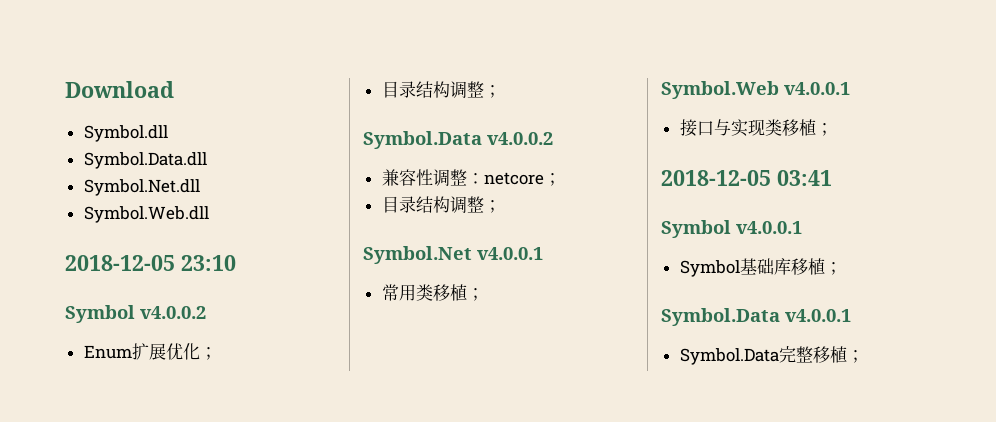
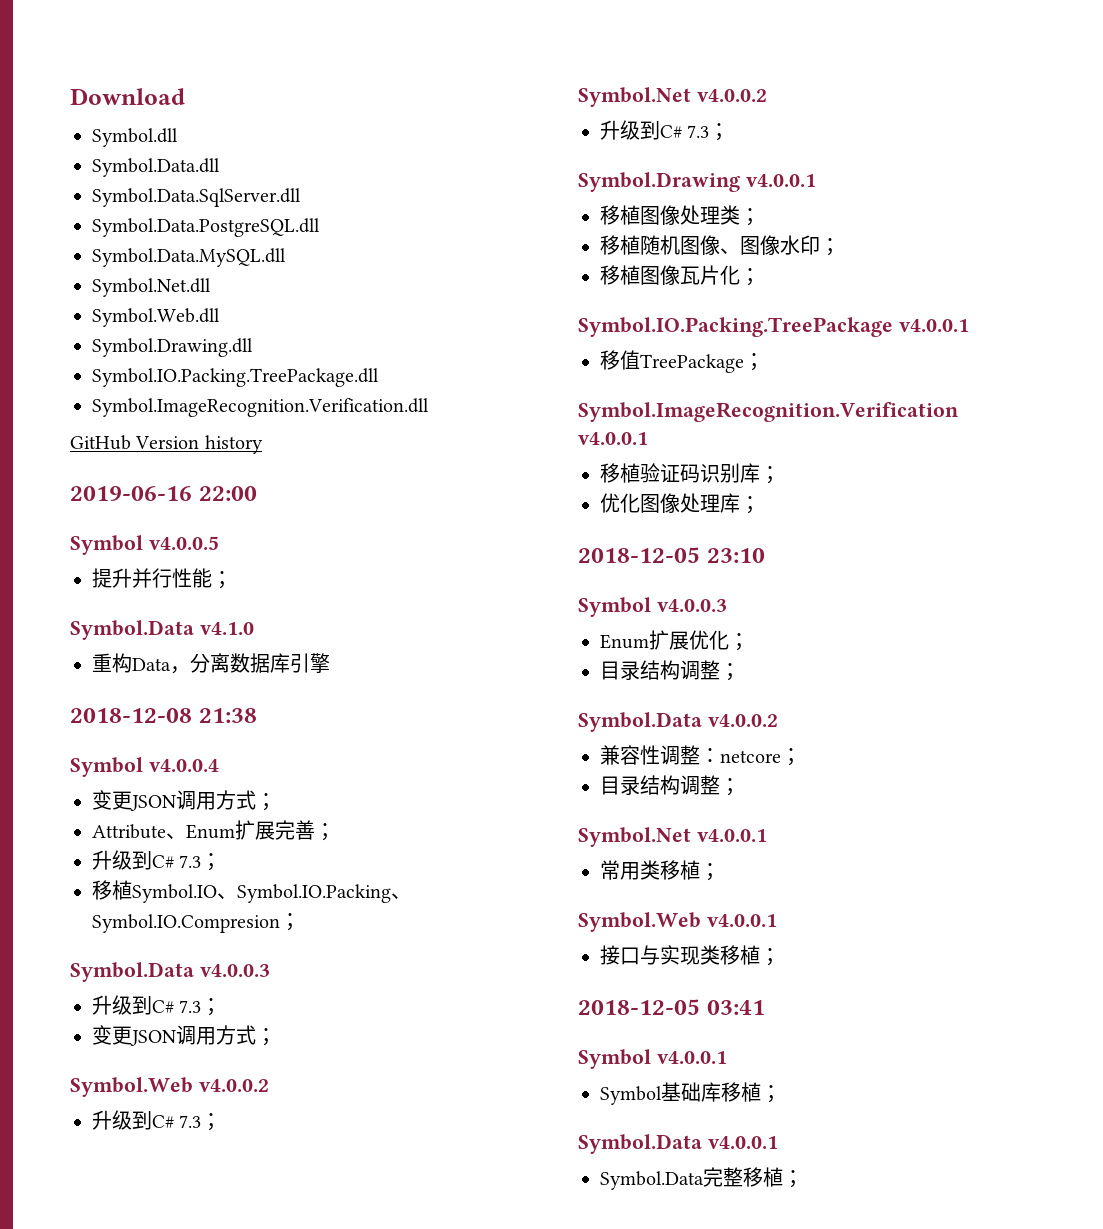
(207, 160) none -> [92,188,301,207] [92,218,320,237] [92,248,286,267] // Symbol.Data.SqlServer.dll // Symbol.Data.PostgreSQL.dll // Symbol.Data.MySQL.dll
(209, 214) none -> [92,338,253,357] [92,368,379,387] [92,398,429,417] [70,435,263,454] [70,486,257,501] [70,535,219,555] [92,568,232,589] [70,620,254,640] [92,653,330,674] [70,708,257,723] [70,757,219,777] [92,790,276,811] [92,820,335,841] [92,850,222,871] [92,880,411,903] [92,913,300,933] [70,962,270,982] [92,995,222,1016] [92,1025,276,1046] [70,1077,269,1097] [92,1110,222,1131] [578,87,767,107] [600,120,730,141] [578,172,816,192] [600,205,760,226] [600,235,840,256] [600,265,760,286] [578,317,969,337] [600,350,764,373] [578,402,959,422] [578,432,648,445] [600,463,780,484] [600,493,760,514] // Symbol.Drawing.dll // Symbol.IO.Packing.TreePackage.dll // Symbol.ImageRecognition.Verification.dll // GitHub Version history // 2019-06-16 22:00 // Symbol v4.0.0.5 // 提升并行性能； // Symbol.Data v4.1.0 // 重构Data，分离数据库引擎 // 2018-12-08 21:38 // Symbol v4.0.0.4 // 变更JSON调用方式； // Attribute、Enum扩展完善； // 升级到C# 7.3； // 移植Symbol.IO、Symbol.IO.Packing、Symbol.IO.Compresion； // Symbol.Data v4.0.0.3 // 升级到C# 7.3； // 变更JSON调用方式； // Symbol.Web v4.0.0.2 // 升级到C# 7.3； // Symbol.Net v4.0.0.2 // 升级到C# 7.3； // Symbol.Drawing v4.0.0.1 // 移植图像处理类； // 移植随机图像、图像水印； // 移植图像瓦片化； // Symbol.IO.Packing.TreePackage v4.0.0.1 // 移值TreePackage； // Symbol.ImageRecognition.Verification v4.0.0.1 // 移植验证码识别库； // 优化图像处理库；
[140,306,206,319] v4.0.0.2 -> [656,599,727,612] v4.0.0.3

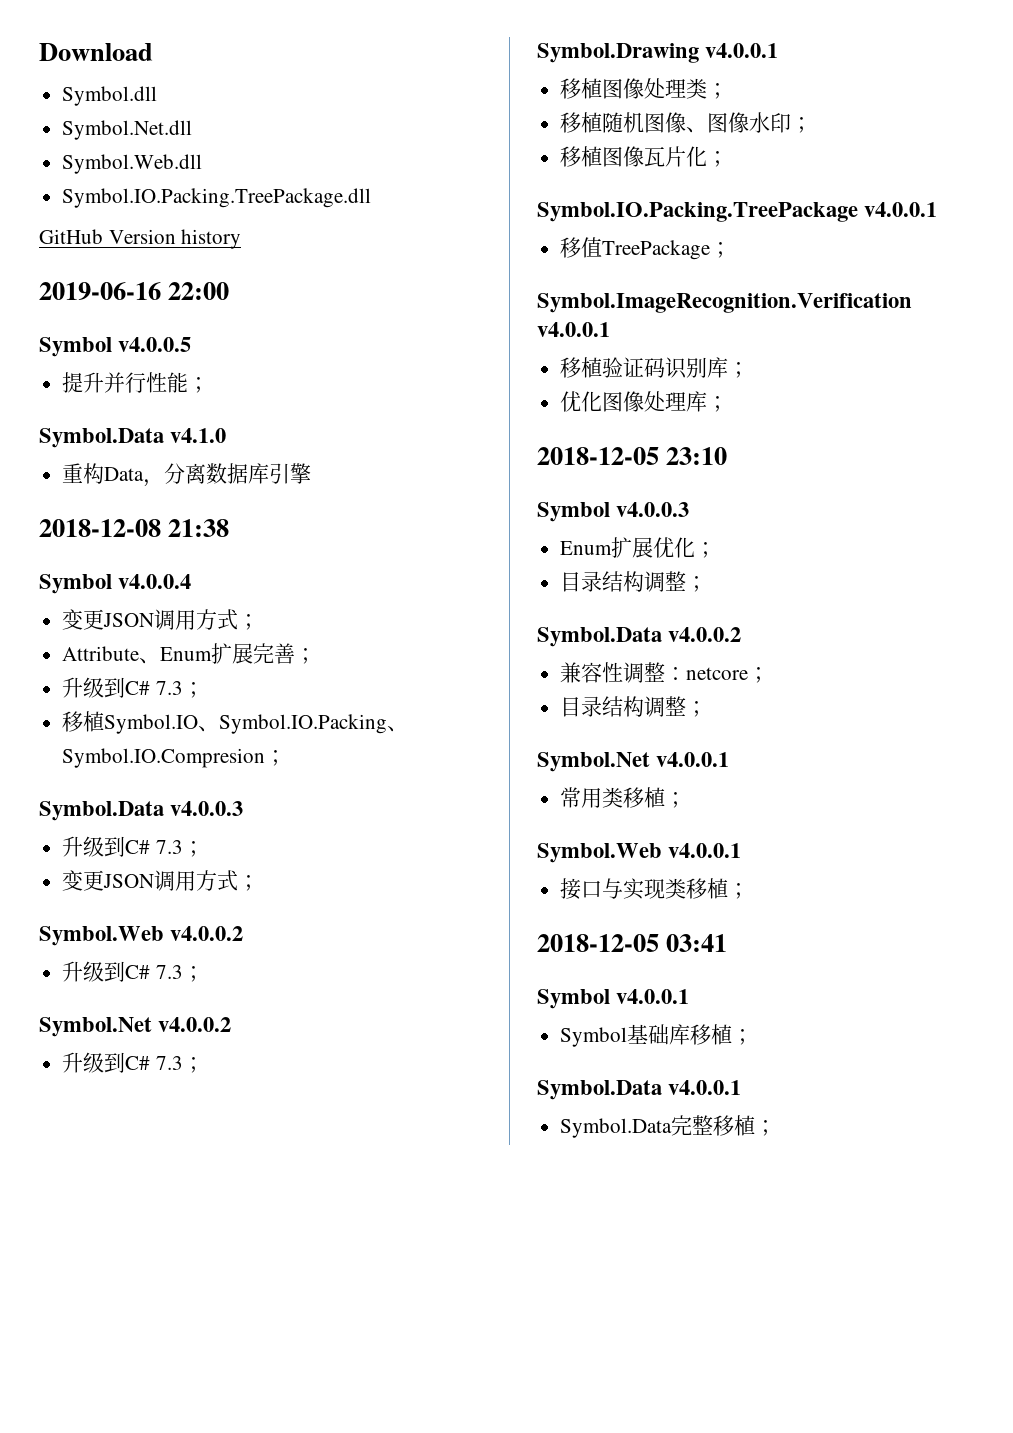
[92,158,220,177] [92,188,301,207] [92,218,320,237] [92,248,286,267] // Symbol.Data.dll // Symbol.Data.SqlServer.dll // Symbol.Data.PostgreSQL.dll // Symbol.Data.MySQL.dll -> (158, 96) none
[92,338,253,357] // Symbol.Drawing.dll -> (203, 164) none
[92,398,429,417] // Symbol.ImageRecognition.Verification.dll -> (372, 198) none

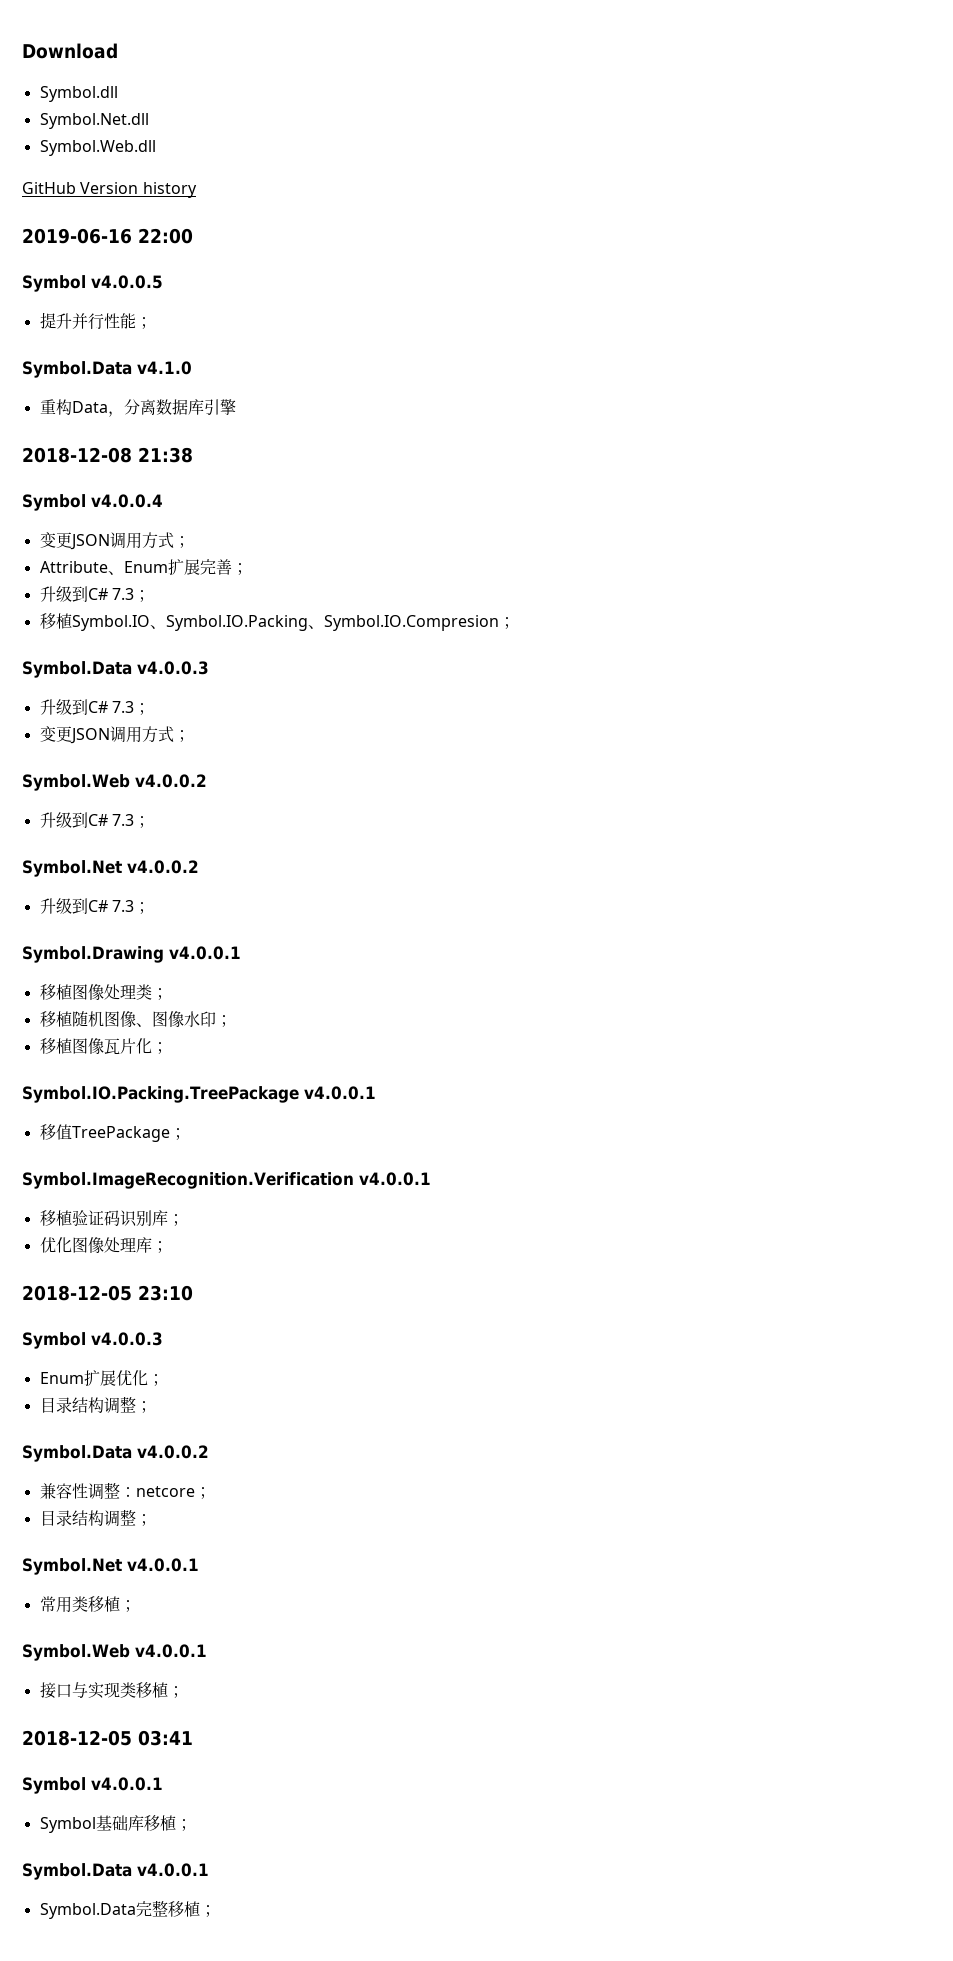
[62,188,372,208] // Symbol.IO.Packing.TreePackage.dll -> (156, 148) none

